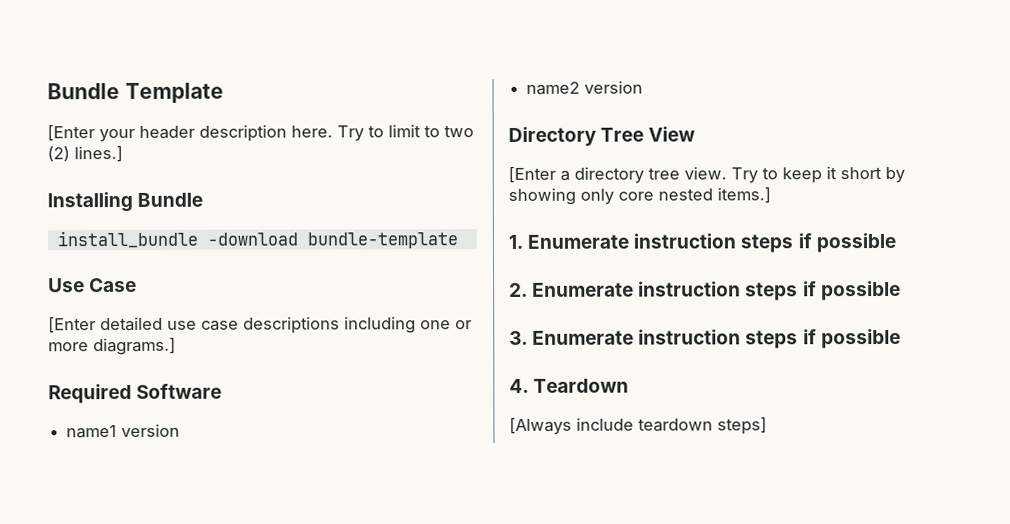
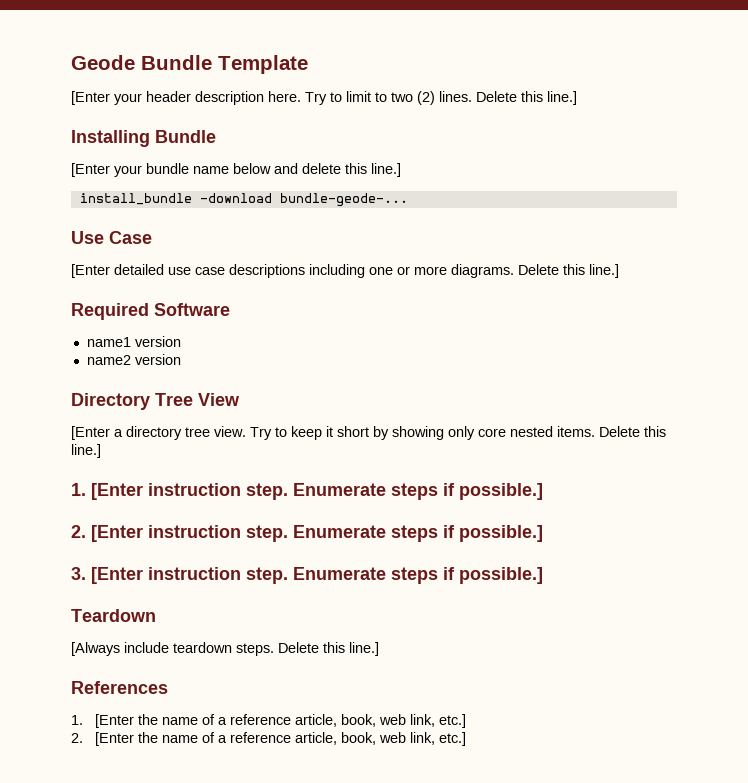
(47, 91) none -> [71,55,135,70] Geode
[74,146,123,163] [47,191,204,213] lines.] // Installing Bundle -> [439,91,577,105] [71,130,216,147] [71,163,401,177] lines. Delete this line.] // Installing Bundle // [Enter your bundle name below and delete this line.]
[306,232,458,249] bundle-template -> [279,193,408,207] bundle-geode-...
[93,337,176,356] diagrams.] -> [451,264,619,278] diagrams. Delete this line.]
[717,187,771,204] [508,232,896,253] [509,280,901,301] items.] // 1. Enumerate instruction steps if possible // 2. Enumerate instruction steps if possible -> [557,426,666,437] [71,444,101,458] [71,483,543,500] [71,525,543,542] items. Delete this line.] // 1. [Enter instruction step. Enumerate steps if possible.] // 2. [Enter instruction step. Enumerate steps if possible.]
[532,328,901,349] [509,378,630,393] [509,417,767,435] Enumerate instruction steps if possible // 4. Teardown // [Always include teardown steps] -> [91,567,543,584] [71,609,156,622] [71,642,379,656] [71,681,168,694] [71,714,466,728] [71,732,466,746] [Enter instruction step. Enumerate steps if possible.] // Teardown // [Always include teardown steps. Delete this line.] // References // 1. [Enter the name of a reference article, book, web link, etc.] // 2. [Enter the name of a reference article, book, web link, etc.]

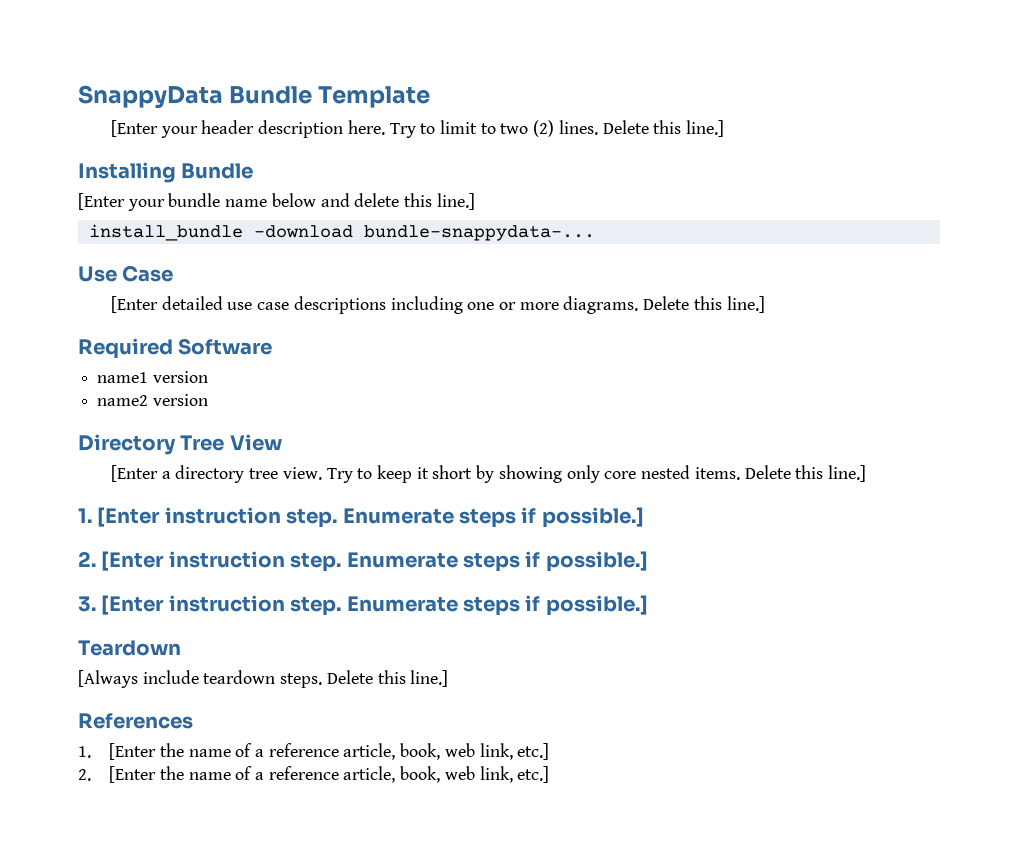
[71,55,135,70] Geode -> [78,85,223,108] SnappyData
[279,193,408,207] bundle-geode-... -> [363,225,595,241] bundle-snappydata-...

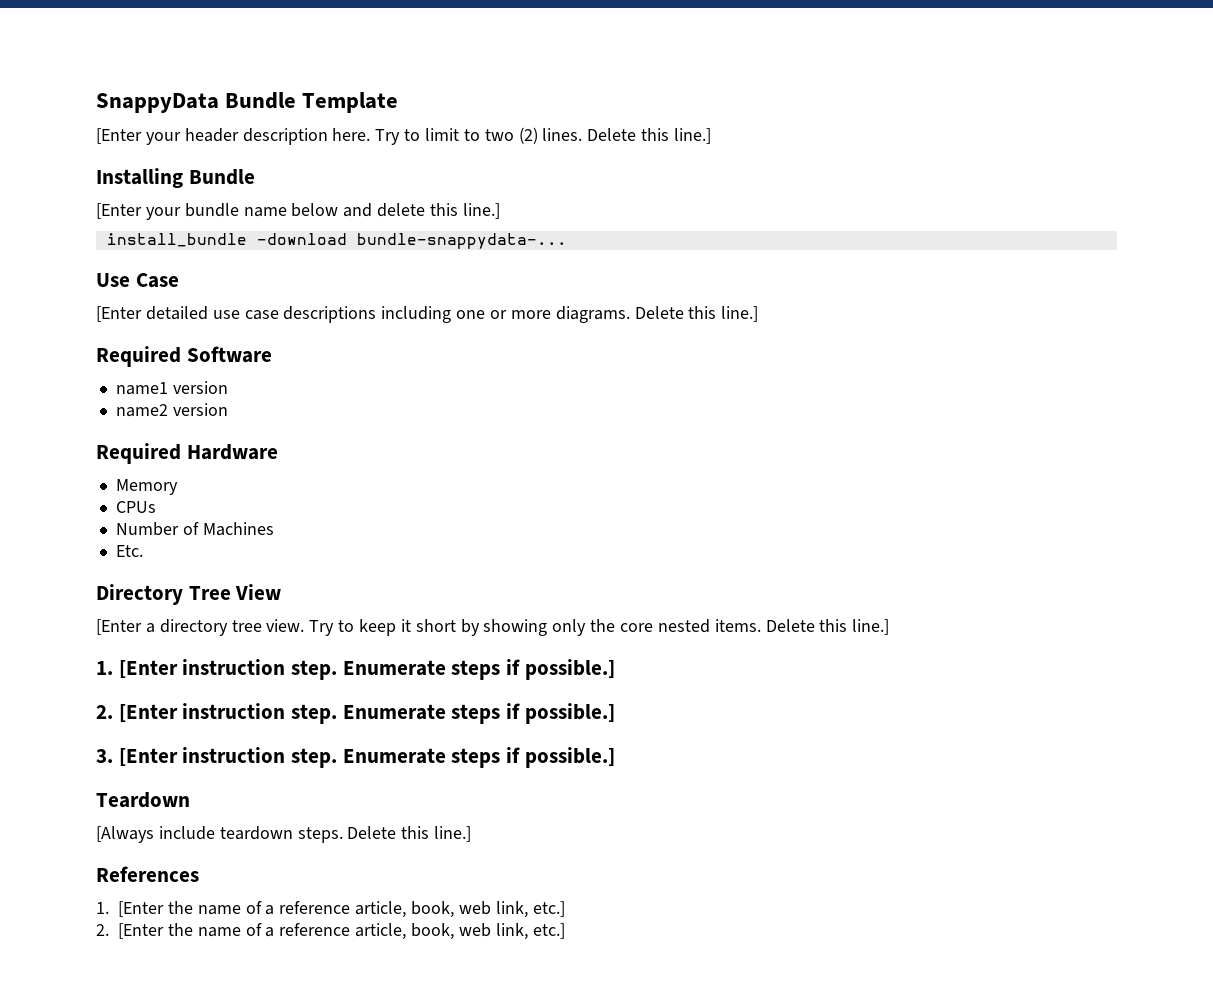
(208, 400) none -> [96,443,278,464] [115,479,178,495] [115,501,156,513] [115,522,274,536] [115,545,143,557] // Required Hardware // Memory // CPUs // Number of Machines // Etc.
(600, 474) none -> [590,619,616,632] the

